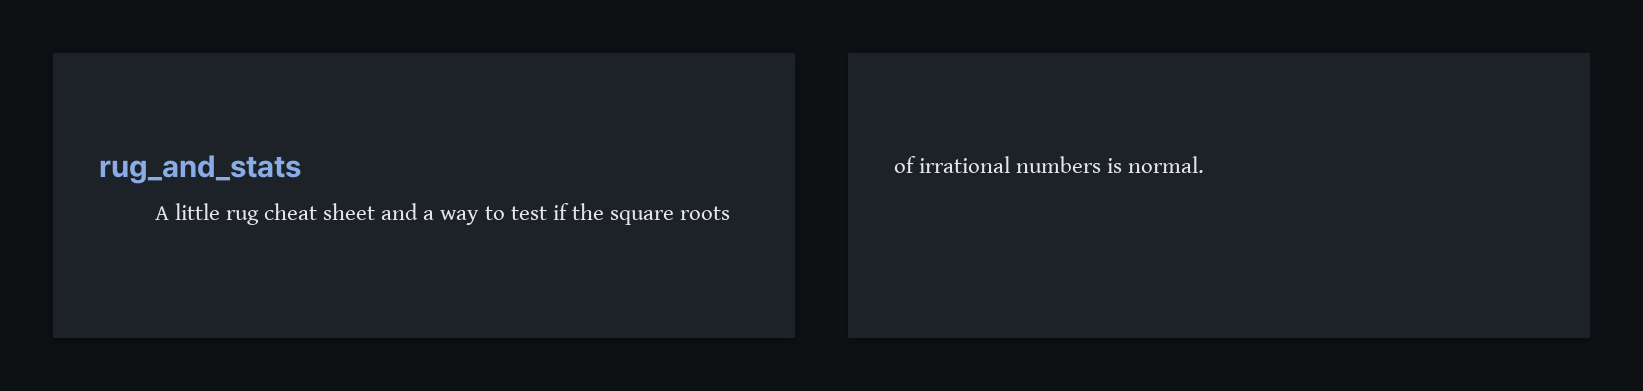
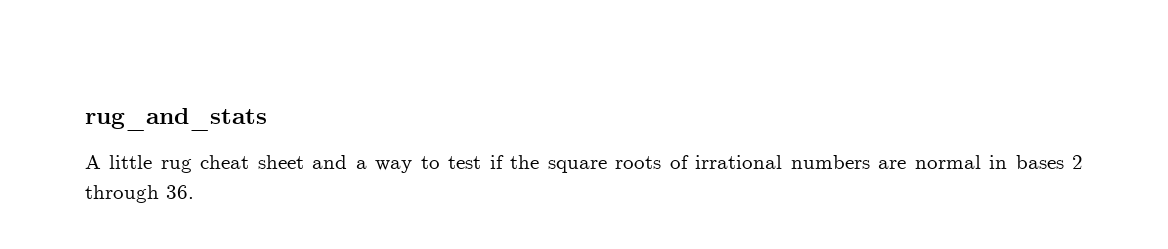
[1107,156,1205,173] is normal. -> [878,155,1083,169] [85,185,194,203] are normal in bases 2 through 36.

